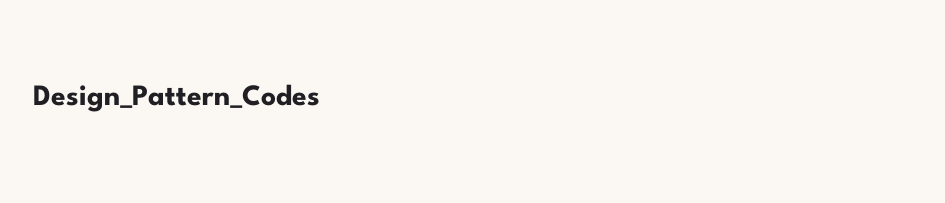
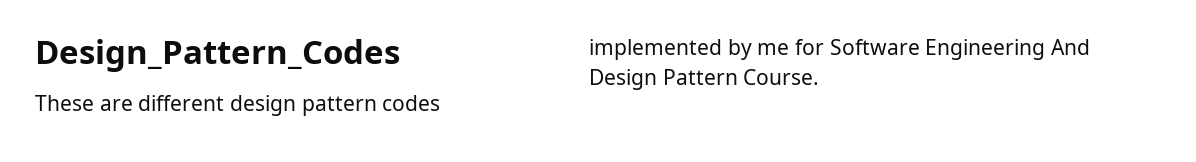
(320, 98) none -> [35,95,441,116] [589,39,1091,60] [589,69,820,90] // These are different design pattern codes implemented by me for Software Engineering And Design Pattern Course.

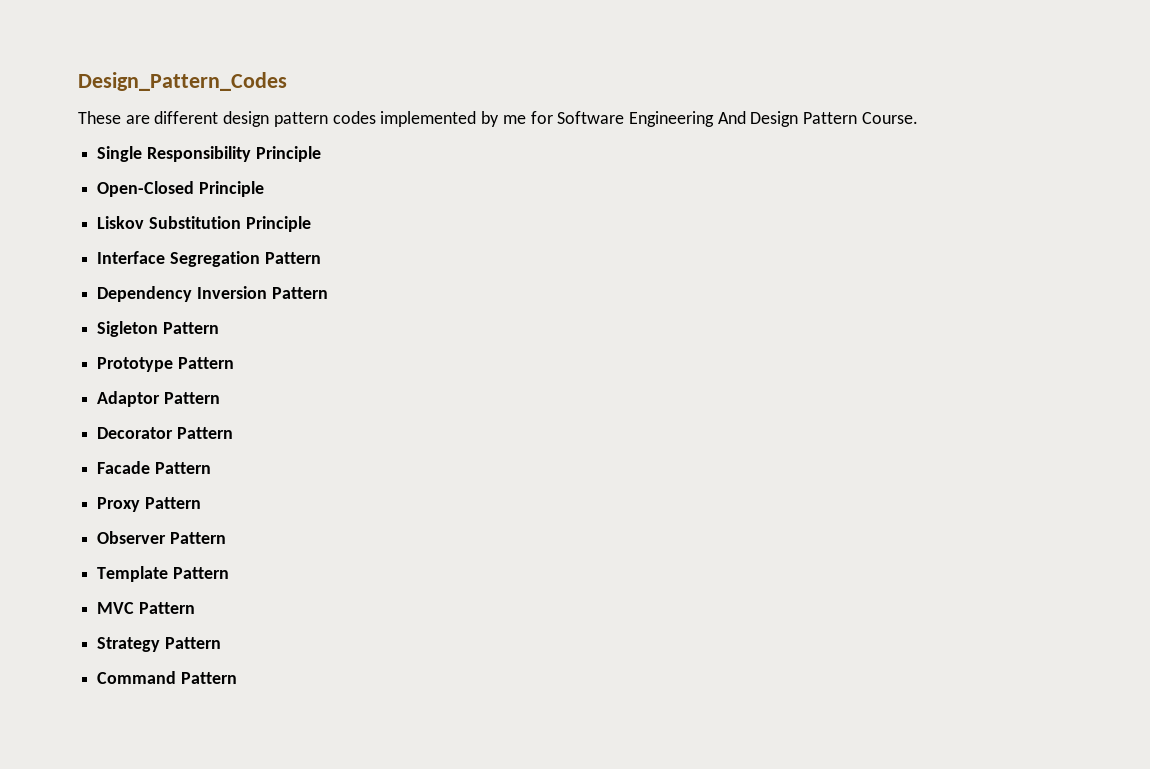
(820, 77) none -> [97,146,321,162] [97,181,264,197] [97,216,311,232] [97,251,321,267] [97,286,328,302] [97,321,219,337] [97,357,234,372] [97,391,220,407] [97,427,233,439] [97,461,211,474] [97,497,201,512] [97,531,226,544] [97,566,229,582] [97,602,195,614] [97,637,221,652] [97,671,237,684] // Single Responsibility Principle // Open-Closed Principle // Liskov Substitution Principle // Interface Segregation Pattern // Dependency Inversion Pattern // Sigleton Pattern // Prototype Pattern // Adaptor Pattern // Decorator Pattern // Facade Pattern // Proxy Pattern // Observer Pattern // Template Pattern // MVC Pattern // Strategy Pattern // Command Pattern

